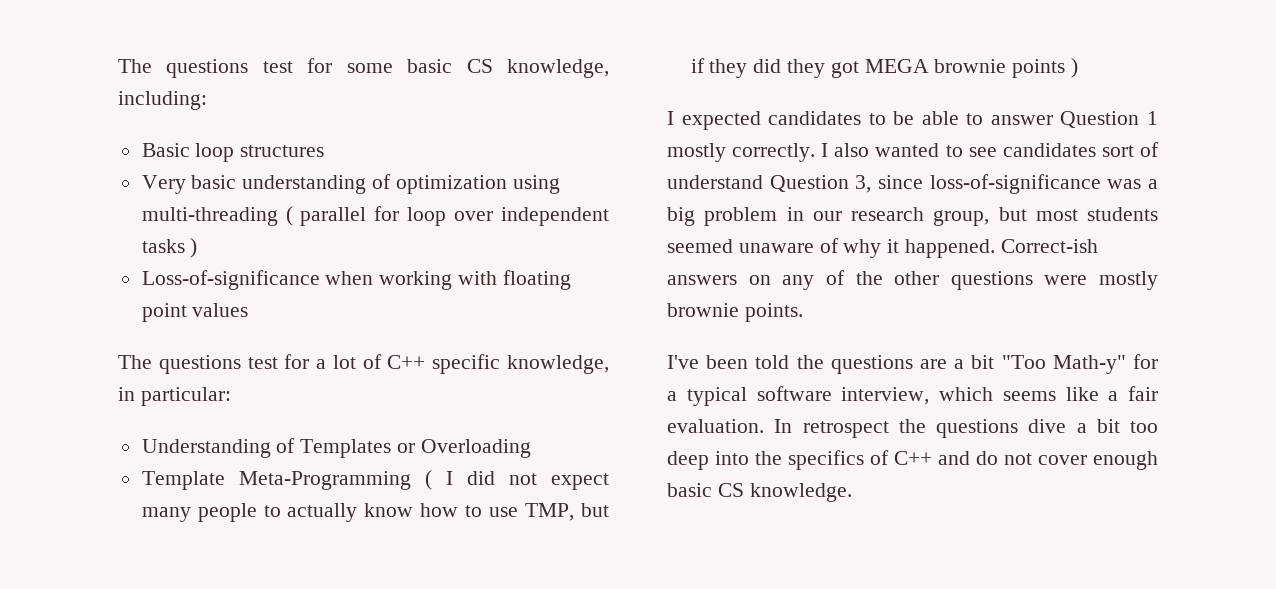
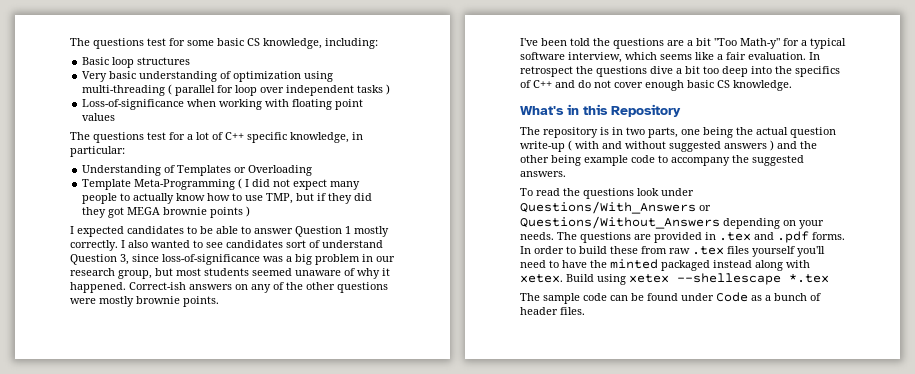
(852, 492) none -> [520,104,681,117] [520,127,836,138] [520,140,817,152] [520,155,804,166] [520,171,566,177] [520,188,694,199] [520,201,711,214] [520,216,824,229] [520,231,845,243] [520,246,825,257] [520,259,810,271] [520,273,829,285] [520,292,821,304] [520,307,585,315] // What's in this Repository // The repository is in two parts, one being the actual question write-up ( with and without suggested answers ) and the other being example code to accompany the suggested answers. // To read the questions look under Questions/With_Answers or Questions/Without_Answers depending on your needs. The questions are provided in .tex and .pdf forms. In order to build these from raw .tex files yourself you'll need to have the minted packaged instead along with xetex. Build using xetex --shellescape *.tex // The sample code can be found under Code as a bunch of header files.

